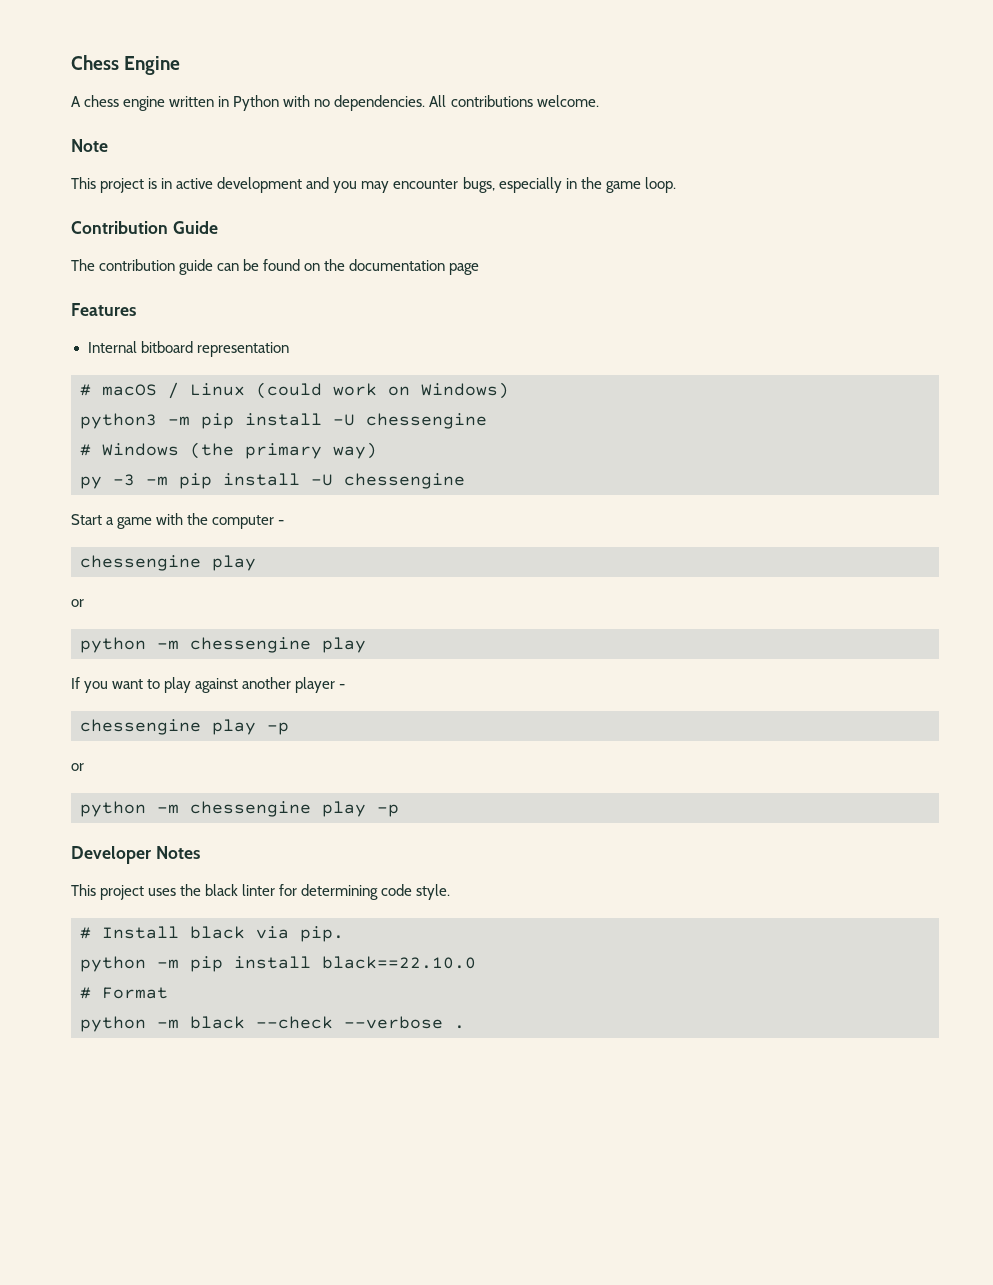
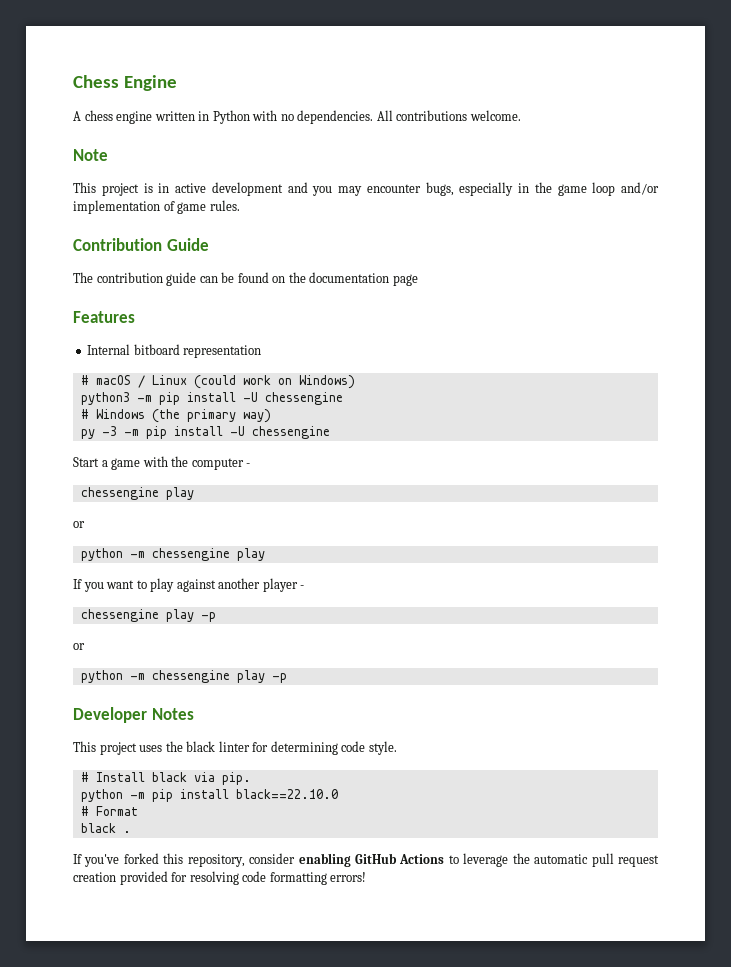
[644,177,676,193] loop. -> [592,182,659,196] [73,200,240,214] loop and/or implementation of game rules.
[80,1016,465,1032] python -m black --check --verbose . -> [80,823,131,833] [73,853,660,867] [73,871,367,885] black . // If you've forked this repository, consider enabling GitHub Actions to leverage the automatic pull request creation provided for resolving code formatting errors!

